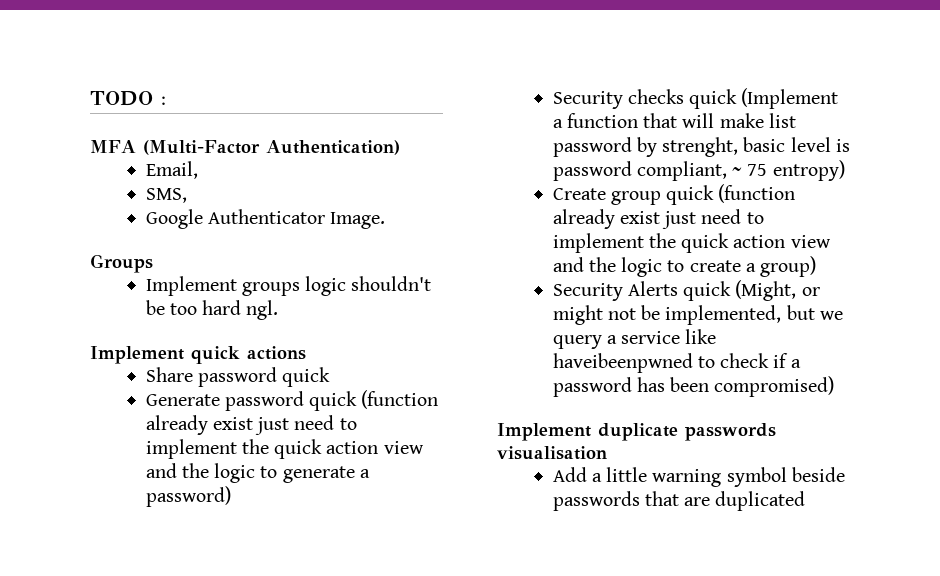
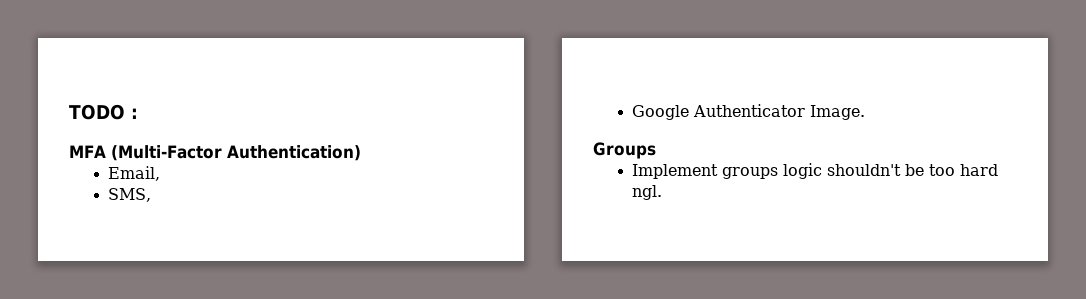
[90,346,306,364] [145,367,331,387] [145,390,439,411] [145,415,357,435] [145,439,424,459] [145,463,370,483] [145,486,231,507] [552,88,839,109] [552,113,796,128] [552,137,850,157] [552,160,845,181] [552,184,796,205] [552,209,764,229] [552,233,831,253] [552,256,817,277] [552,280,820,301] [552,305,843,325] [552,329,717,349] [552,353,801,373] [552,376,835,397] [497,423,776,441] [497,446,607,460] [552,467,845,487] [552,491,806,511] // Implement quick actions // Share password quick // Generate password quick (function already exist just need to implement the quick action view and the logic to generate a password) // Security checks quick (Implement a function that will make list password by strenght, basic level is password compliant, ~ 75 entropy) // Create group quick (function already exist just need to implement the quick action view and the logic to create a group) // Security Alerts quick (Might, or might not be implemented, but we query a service like haveibeenpwned to check if a password has been compromised) // Implement duplicate passwords visualisation // Add a little warning symbol beside passwords that are duplicated -> (663, 192) none

